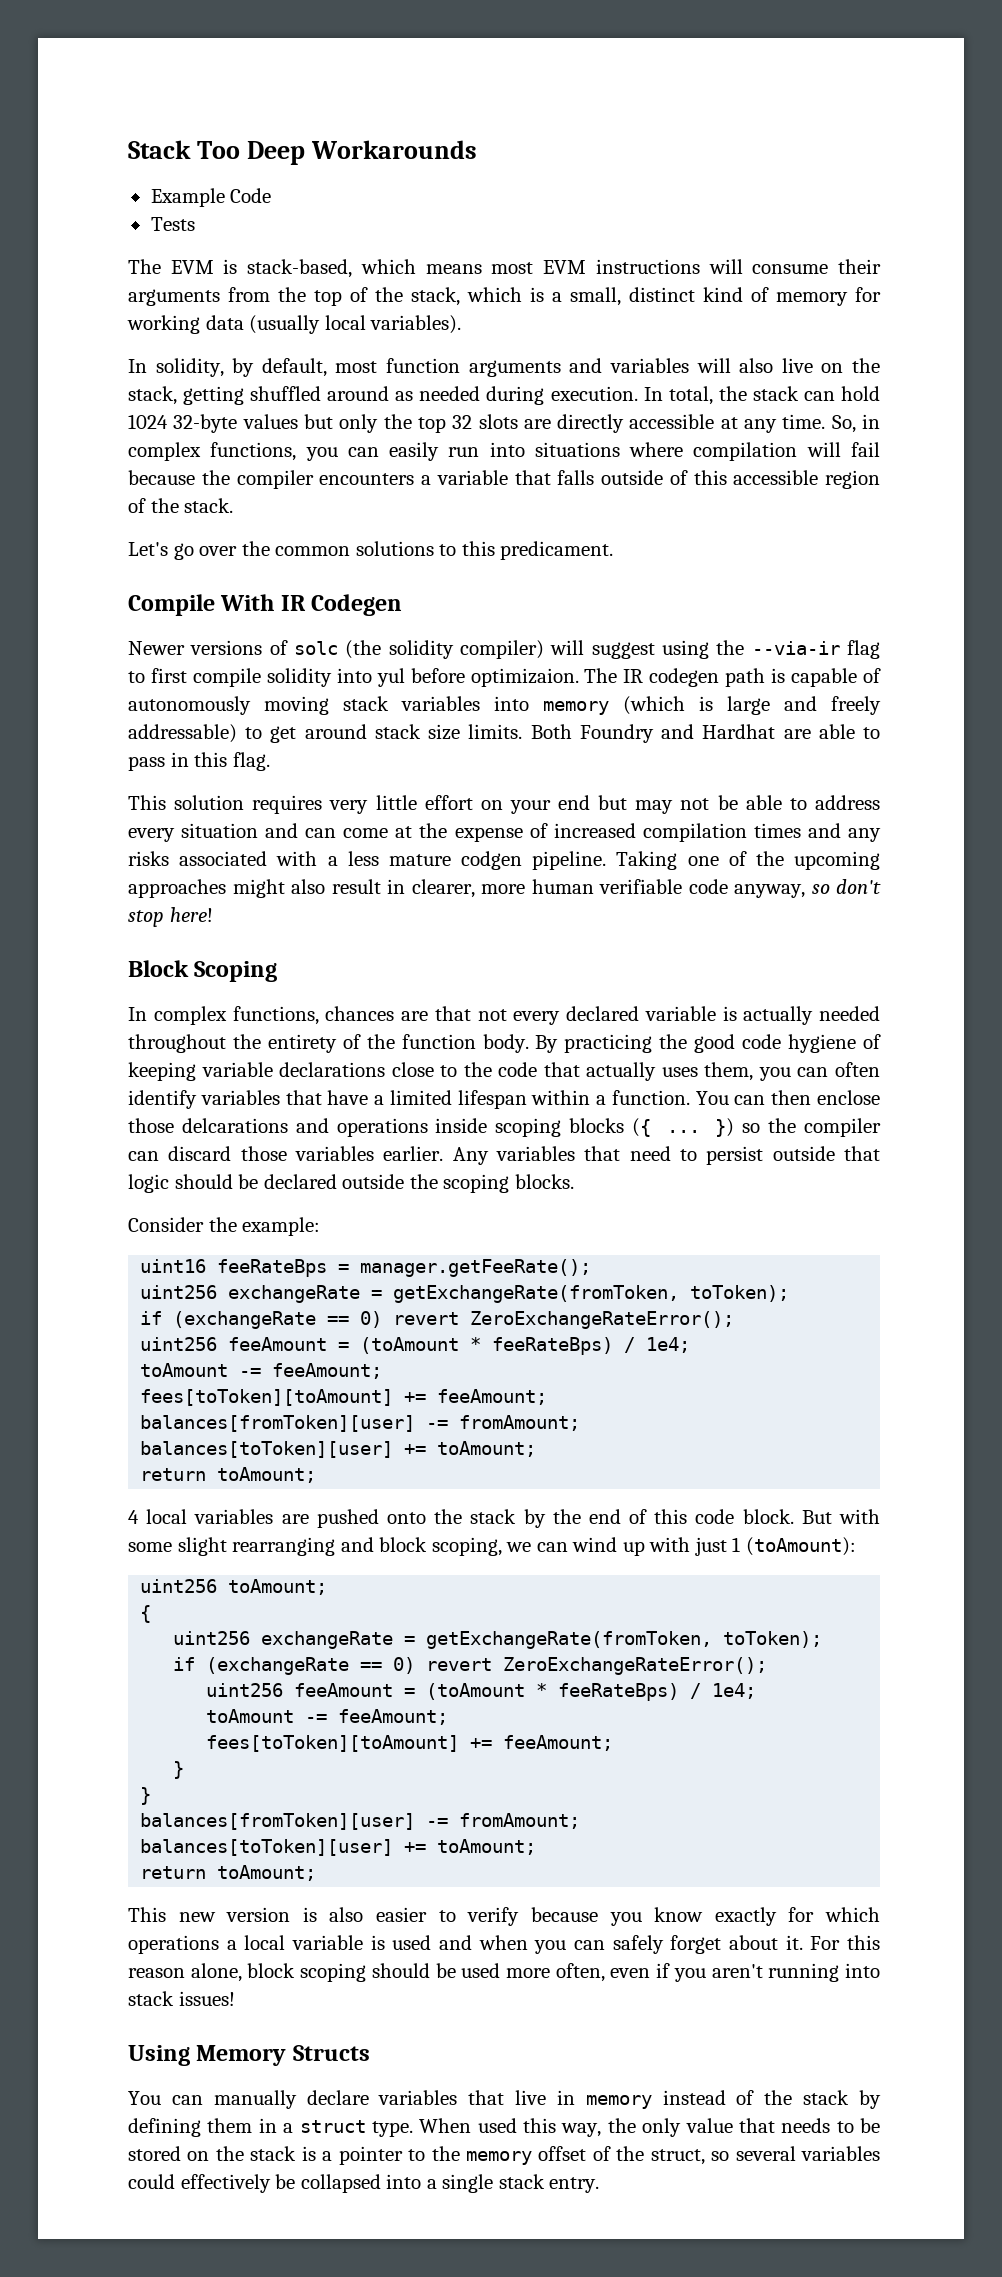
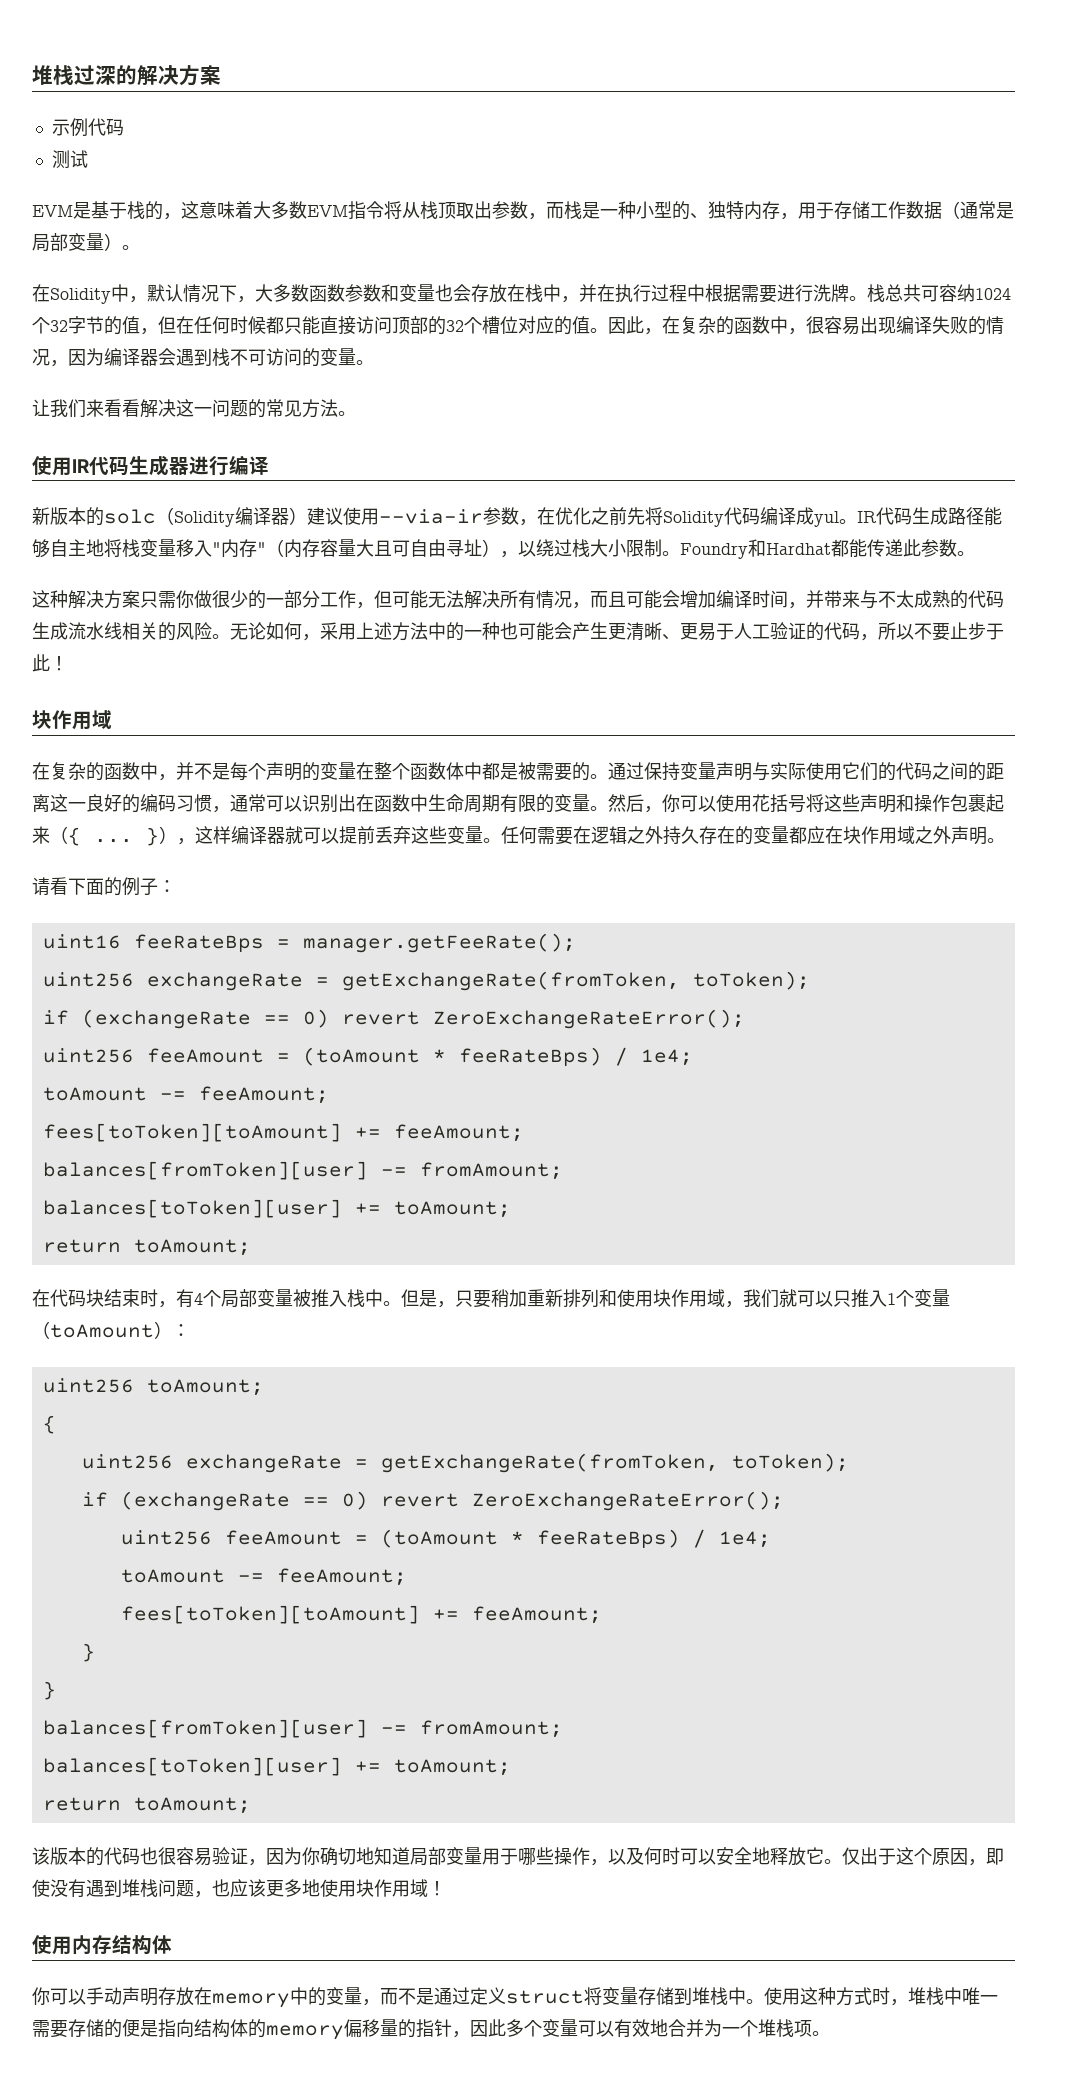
[128,140,478,165] [150,188,272,207] [150,217,195,231] [128,259,882,278] [128,287,881,306] [127,315,462,334] [128,358,881,377] [128,386,881,405] [128,414,880,433] [128,442,880,461] [128,470,880,489] [128,498,234,513] [128,541,614,560] [128,594,403,616] [128,640,881,659] [128,668,882,687] [128,696,881,715] [128,724,881,743] [128,752,270,771] [128,795,880,814] [128,823,882,842] [128,851,880,870] [128,879,881,898] [128,907,213,927] [128,960,278,982] [128,1006,880,1025] [128,1034,881,1053] [128,1062,881,1081] [128,1090,881,1109] [128,1118,882,1137] [128,1146,881,1165] [128,1174,574,1193] [128,1217,321,1236] Stack Too Deep Workarounds // Example Code // Tests // The EVM is stack-based, which means most EVM instructions will consume their arguments from the top of the stack, which is a small, distinct kind of memory for working data (usually local variables). // In solidity, by default, most function arguments and variables will also live on the stack, getting shuffled around as needed during execution. In total, the stack can hold 1024 32-byte values but only the top 32 slots are directly accessible at any time. So, in complex functions, you can easily run into situations where compilation will fail because the compiler encounters a variable that falls outside of this accessible region of the stack. // Let's go over the common solutions to this predicament. // Compile With IR Codegen // Newer versions of solc (the solidity compiler) will suggest using the --via-ir flag to first compile solidity into yul before optimizaion. The IR codegen path is capable of autonomously moving stack variables into memory (which is large and freely addressable) to get around stack size limits. Both Foundry and Hardhat are able to pass in this flag. // This solution requires very little effort on your end but may not be able to address every situation and can come at the expense of increased compilation times and any risks associated with a less mature codgen pipeline. Taking one of the upcoming approaches might also result in clearer, more human verifiable code anyway, so don't stop here! // Block Scoping // In complex functions, chances are that not every declared variable is actually needed throughout the entirety of the function body. By practicing the good code hygiene of keeping variable declarations close to the code that actually uses them, you can often identify variables that have a limited lifespan within a function. You can then enclose those delcarations and operations inside scoping blocks ({ ... }) so the compiler can discard those variables earlier. Any variables that need to persist outside that logic should be declared outside the scoping blocks. // Consider the example: -> [32,65,221,86] [51,118,124,137] [51,150,88,169] [32,201,1014,220] [32,233,140,252] [32,284,1011,304] [32,316,1004,335] [32,348,374,367] [32,399,356,418] [32,455,269,476] [32,507,1002,527] [32,539,975,559] [32,590,1004,609] [32,622,1004,641] [32,654,68,672] [32,710,112,730] [32,762,1004,781] [32,794,1004,813] [32,826,1005,846] [32,877,176,896] 堆栈过深的解决方案 // 示例代码 // 测试 // EVM是基于栈的，这意味着大多数EVM指令将从栈顶取出参数，而栈是一种小型的、独特内存，用于存储工作数据（通常是局部变量）。 // 在Solidity中，默认情况下，大多数函数参数和变量也会存放在栈中，并在执行过程中根据需要进行洗牌。栈总共可容纳1024个32字节的值，但在任何时候都只能直接访问顶部的32个槽位对应的值。因此，在复杂的函数中，很容易出现编译失败的情况，因为编译器会遇到栈不可访问的变量。 // 让我们来看看解决这一问题的常见方法。 // 使用IR代码生成器进行编译 // 新版本的solc（Solidity编译器）建议使用--via-ir参数，在优化之前先将Solidity代码编译成yul。IR代码生成路径能够自主地将栈变量移入"内存"（内存容量大且可自由寻址），以绕过栈大小限制。Foundry和Hardhat都能传递此参数。 // 这种解决方案只需你做很少的一部分工作，但可能无法解决所有情况，而且可能会增加编译时间，并带来与不太成熟的代码生成流水线相关的风险。无论如何，采用上述方法中的一种也可能会产生更清晰、更易于人工验证的代码，所以不要止步于此！ // 块作用域 // 在复杂的函数中，并不是每个声明的变量在整个函数体中都是被需要的。通过保持变量声明与实际使用它们的代码之间的距离这一良好的编码习惯，通常可以识别出在函数中生命周期有限的变量。然后，你可以使用花括号将这些声明和操作包裹起来（{ ... }），这样编译器就可以提前丢弃这些变量。任何需要在逻辑之外持久存在的变量都应在块作用域之外声明。 // 请看下面的例子：
[128,1509,880,1528] [128,1537,856,1556] 4 local variables are pushed onto the stack by the end of this code block. But with some slight rearranging and block scoping, we can wind up with just 1 (toAmount): -> [32,1289,950,1308] [32,1321,190,1339] 在代码块结束时，有4个局部变量被推入栈中。但是，只要稍加重新排列和使用块作用域，我们就可以只推入1个变量（toAmount）：
[128,1907,881,1926] [128,1935,880,1954] [128,1963,880,1982] [128,1991,235,2006] [128,2045,370,2066] [128,2090,881,2109] [128,2118,880,2137] [128,2146,880,2165] [128,2174,600,2193] This new version is also easier to verify because you know exactly for which operations a local variable is used and when you can safely forget about it. For this reason alone, block scoping should be used more often, even if you aren't running into stack issues! // Using Memory Structs // You can manually declare variables that live in memory instead of the stack by defining them in a struct type. When used this way, the only value that needs to be stored on the stack is a pointer to the memory offset of the struct, so several variables could effectively be collapsed into a single stack entry. -> [32,1847,1004,1866] [32,1879,446,1898] [32,1935,172,1955] [32,1987,998,2008] [32,2019,830,2040] 该版本的代码也很容易验证，因为你确切地知道局部变量用于哪些操作，以及何时可以安全地释放它。仅出于这个原因，即使没有遇到堆栈问题，也应该更多地使用块作用域！ // 使用内存结构体 // 你可以手动声明存放在memory中的变量，而不是通过定义struct将变量存储到堆栈中。使用这种方式时，堆栈中唯一需要存储的便是指向结构体的memory偏移量的指针，因此多个变量可以有效地合并为一个堆栈项。

